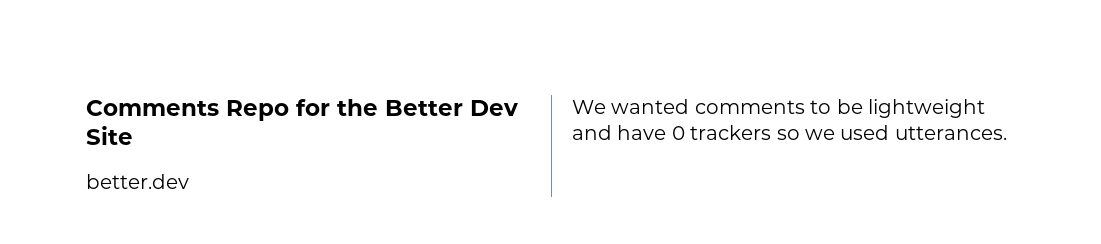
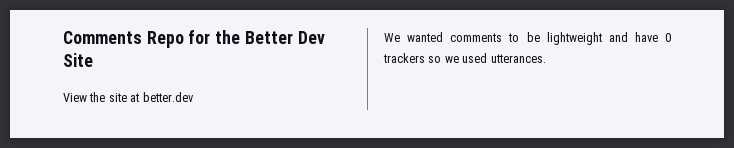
(133, 135) none -> [63,92,140,102] View the site at

